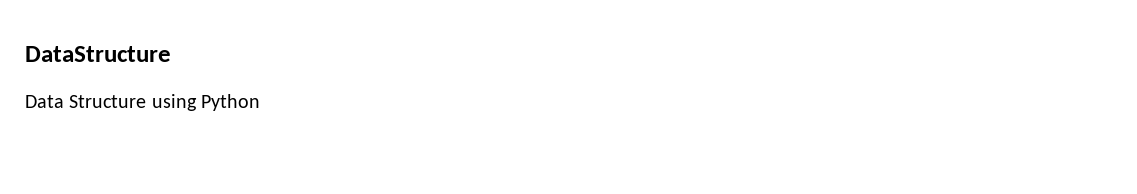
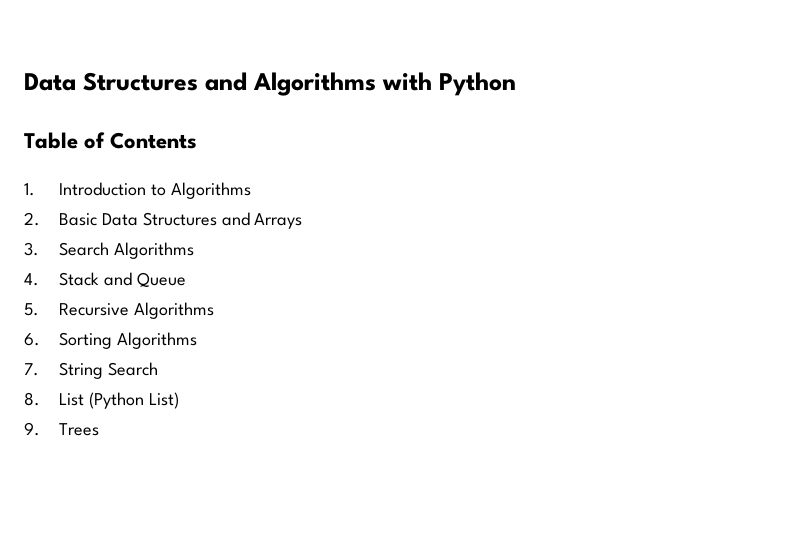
[25,46,171,62] [25,94,261,111] DataStructure // Data Structure using Python -> [24,72,516,96] [24,132,198,149] [24,182,251,199] [24,212,303,229] [24,242,194,259] [24,272,186,287] [24,302,214,319] [24,332,197,349] [24,362,158,379] [24,392,179,409] [24,422,99,436] Data Structures and Algorithms with Python // Table of Contents // 1. Introduction to Algorithms // 2. Basic Data Structures and Arrays // 3. Search Algorithms // 4. Stack and Queue // 5. Recursive Algorithms // 6. Sorting Algorithms // 7. String Search // 8. List (Python List) // 9. Trees

